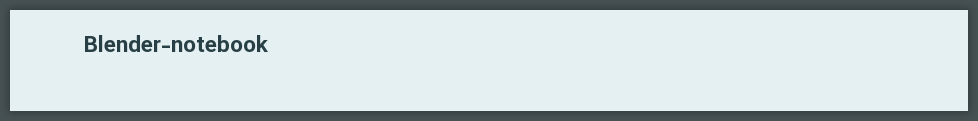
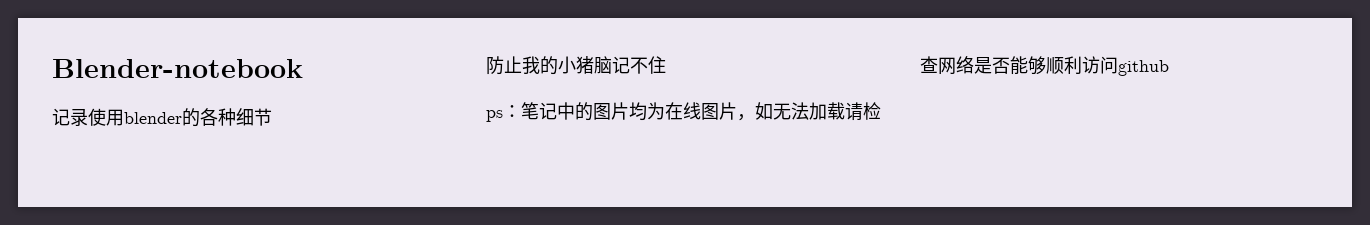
(269, 43) none -> [52,108,272,127] [486,56,666,75] [486,102,881,122] [920,56,1169,76] // 记录使用blender的各种细节 // 防止我的小猪脑记不住 // ps：笔记中的图片均为在线图片，如无法加载请检查网络是否能够顺利访问github

